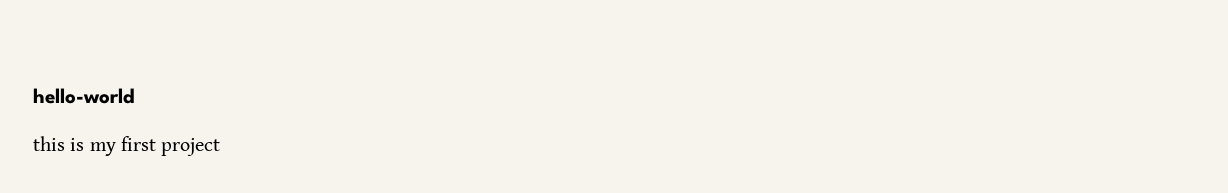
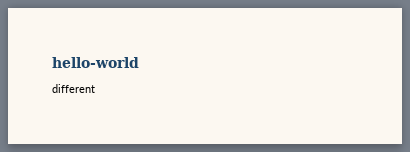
[33,136,221,156] this is my first project -> [52,84,95,93] different

